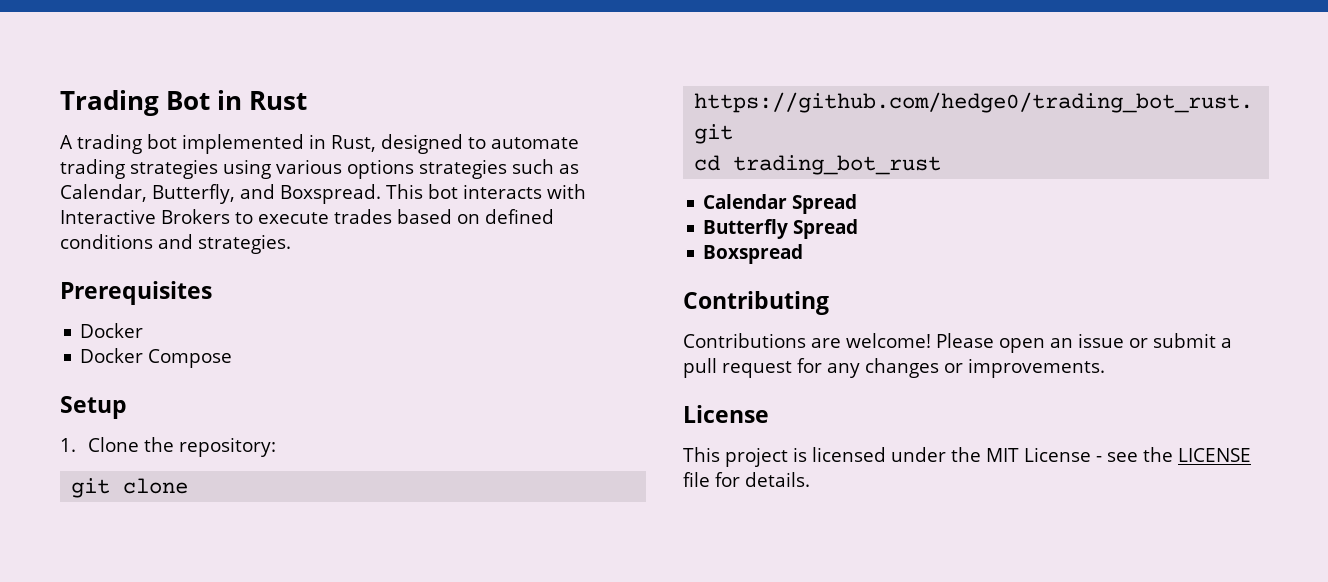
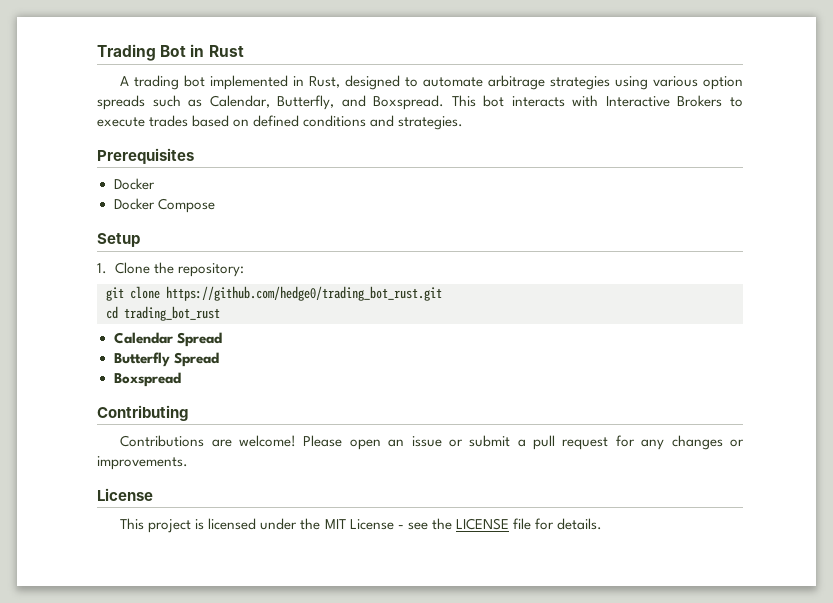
[60,159,125,179] trading -> [488,75,546,90] arbitrage
[347,159,507,179] options strategies -> [703,76,743,90] [97,95,145,110] option spreads

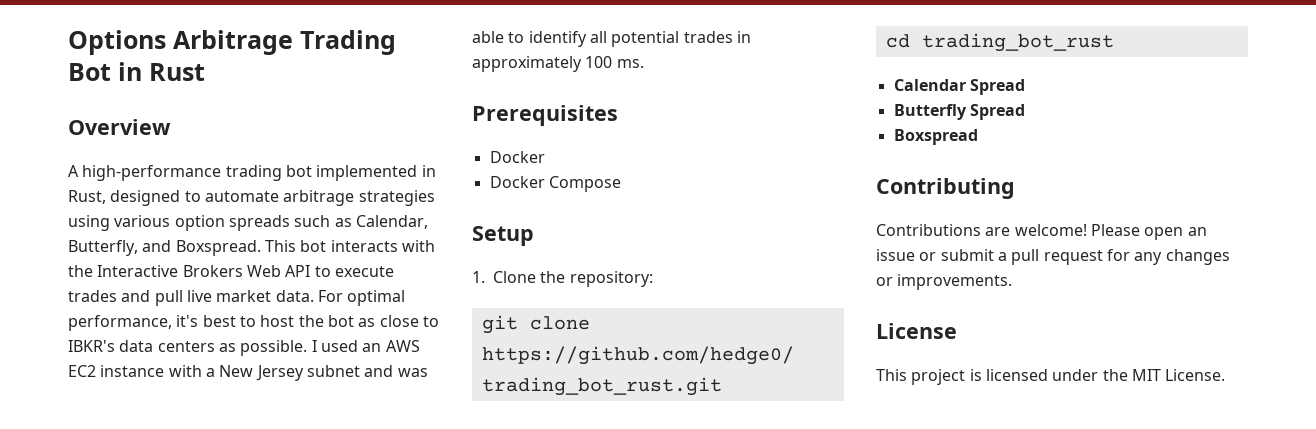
(97, 52) none -> [68,30,293,55] Options Arbitrage
(244, 51) none -> [68,119,171,135] // Overview
(130, 81) none -> [82,165,222,181] high-performance
(599, 101) none -> [68,265,93,277] the
(723, 101) none -> [246,265,311,277] Web API
[192,115,464,130] based on defined conditions and strategies. -> [121,290,406,306] [68,315,439,331] [68,340,420,356] [68,365,428,381] [472,31,751,47] [472,56,644,72] and pull live market data. For optimal performance, it's best to host the bot as close to IBKR's data centers as possible. I used an AWS EC2 instance with a New Jersey subnet and was able to identify all potential trades in approximately 100 ms.
[349,518,602,530] License - see the LICENSE file for details. -> [1165,369,1226,381] License.

